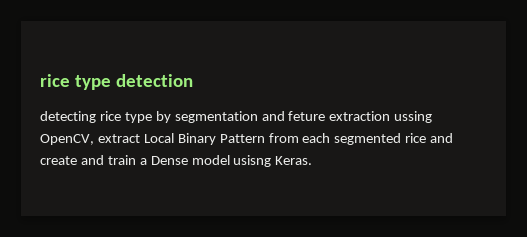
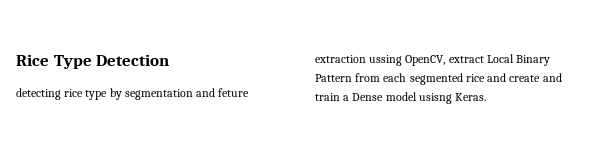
[40,74,193,90] rice type detection -> [16,54,170,69] Rice Type Detection

